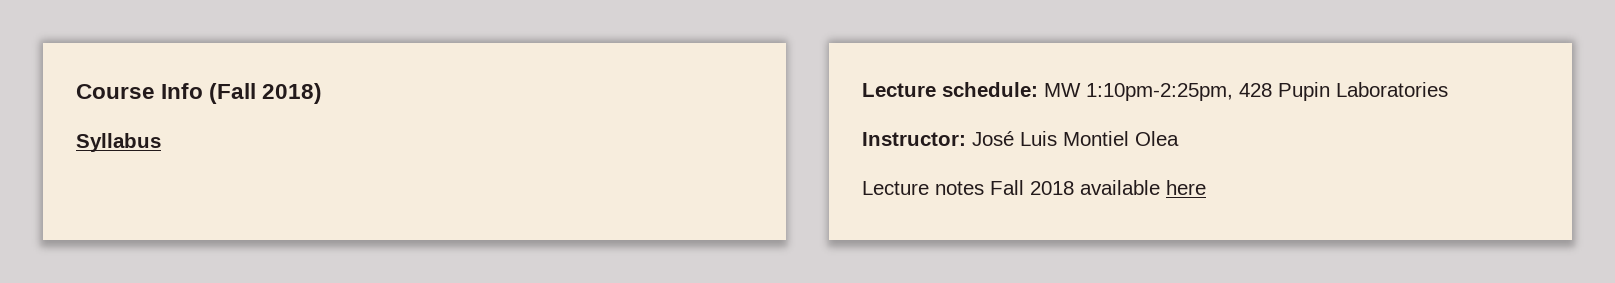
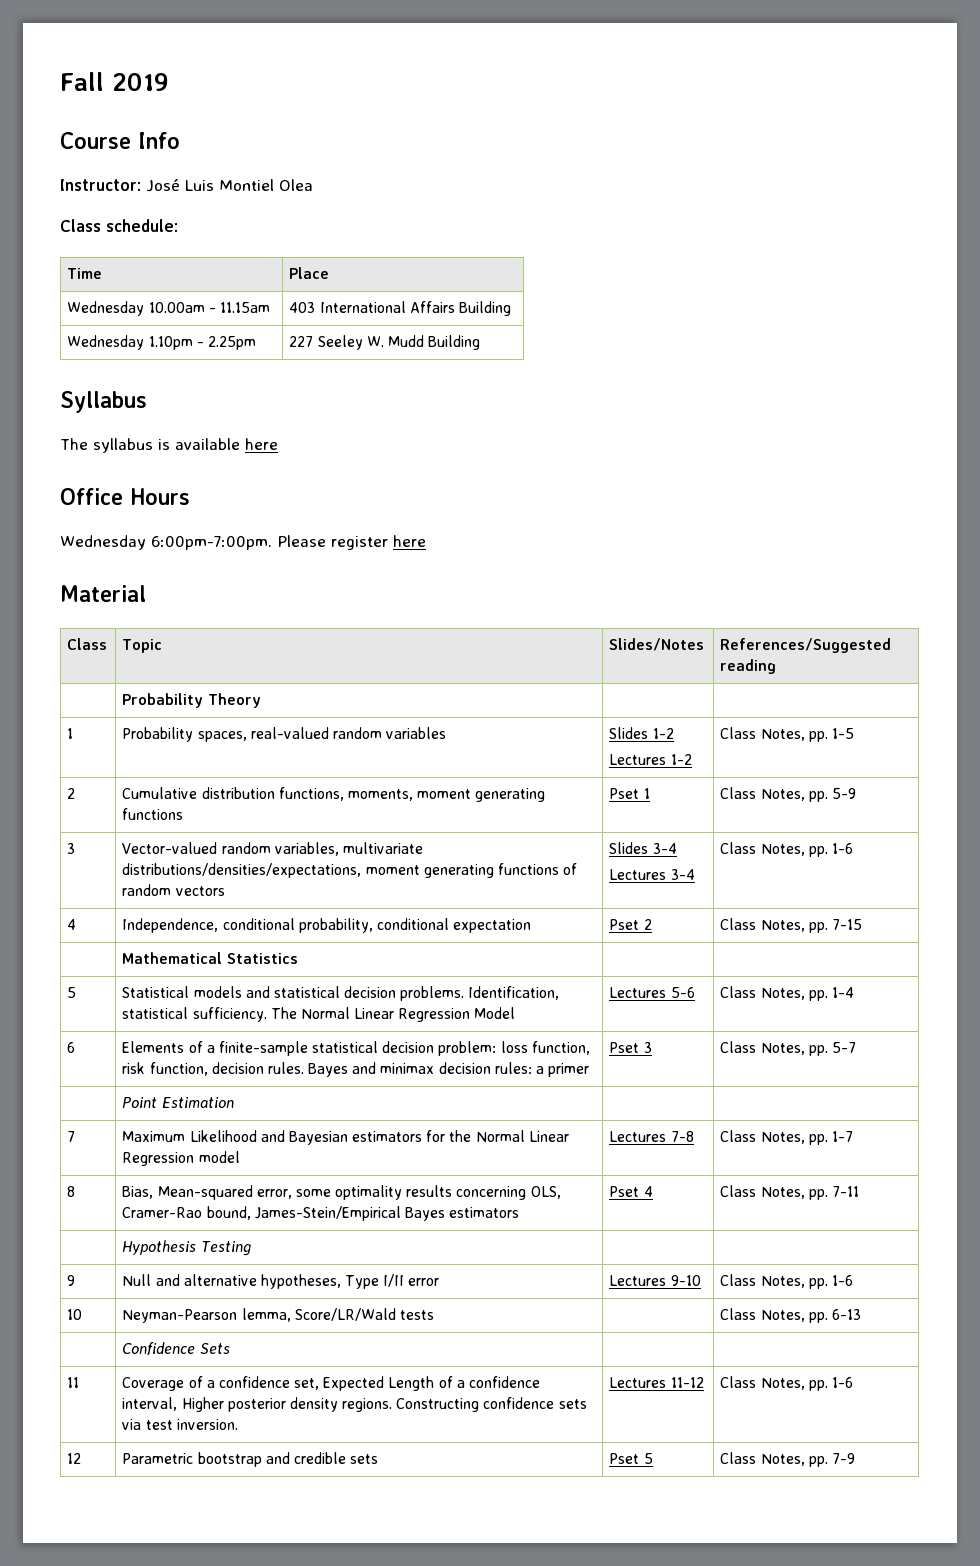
(76, 91) none -> [60,72,169,91] Fall 2019 //
[209,83,323,104] [76,133,161,152] [862,82,1448,101] (Fall 2018) // Syllabus // Lecture schedule: MW 1:10pm-2:25pm, 428 Pupin Laboratories -> (180, 140) none
[862,180,1206,195] Lecture notes Fall 2018 available here -> [60,219,178,232] [67,268,103,279] [289,267,330,279] [67,301,270,316] [289,301,511,316] [67,335,256,350] [289,335,481,350] [60,391,147,413] [60,438,278,453] [60,488,190,505] [60,535,426,550] [60,585,146,602] [67,638,108,650] [122,639,163,653] [609,638,705,651] [720,638,892,653] [720,659,777,674] [122,693,261,708] [67,728,74,739] [122,727,447,742] [609,727,674,739] [609,754,692,765] [720,727,854,742] [67,788,76,799] [122,787,546,802] [122,808,184,820] [609,788,650,799] [720,787,856,802] [67,843,76,854] [122,842,423,856] [122,863,578,878] [122,884,225,896] [609,842,677,854] [609,869,695,880] [720,842,853,857] [67,919,77,930] [122,918,532,933] [609,919,652,930] [720,918,862,933] [122,952,298,964] [67,987,77,998] [122,986,560,1001] [122,1007,516,1022] [609,987,695,998] [720,986,854,1001] [67,1042,76,1053] [122,1041,590,1056] [122,1062,590,1077] [609,1042,652,1053] [720,1041,856,1056] [122,1097,234,1108] [67,1131,76,1142] [122,1130,569,1145] [122,1151,240,1166] [609,1131,694,1142] [720,1130,853,1145] [67,1186,76,1197] [122,1185,561,1200] [122,1206,520,1221] [609,1186,653,1197] [720,1185,859,1200] [122,1240,251,1256] [67,1275,76,1286] [122,1274,440,1289] [609,1275,701,1286] [720,1274,853,1289] [67,1309,83,1320] [122,1308,434,1323] [720,1308,861,1323] [122,1342,230,1355] [67,1377,80,1388] [122,1376,541,1391] [122,1397,587,1412] [122,1419,238,1430] [609,1377,704,1388] [720,1376,853,1391] [67,1453,82,1464] [122,1452,379,1467] [609,1453,653,1464] [720,1452,855,1467] Class schedule: // Time | Place // Wednesday 10.00am - 11.15am | 403 International Affairs Building // Wednesday 1.10pm - 2.25pm | 227 Seeley W. Mudd Building // Syllabus // The syllabus is available here // Office Hours // Wednesday 6:00pm-7:00pm. Please register here // Material // Class | Topic | Slides/Notes | References/Suggested reading // | Probability Theory | | // 1 | Probability spaces, real-valued random variables | Slides 1-2 // Lectures 1-2 | Class Notes, pp. 1-5 // 2 | Cumulative distribution functions, moments, moment generating functions | Pset 1 | Class Notes, pp. 5-9 // 3 | Vector-valued random variables, multivariate distributions/densities/expectations, moment generating functions of random vectors | Slides 3-4 // Lectures 3-4 | Class Notes, pp. 1-6 // 4 | Independence, conditional probability, conditional expectation | Pset 2 | Class Notes, pp. 7-15 // | Mathematical Statistics | | // 5 | Statistical models and statistical decision problems. Identification, statistical sufficiency. The Normal Linear Regression Model | Lectures 5-6 | Class Notes, pp. 1-4 // 6 | Elements of a finite-sample statistical decision problem: loss function, risk function, decision rules. Bayes and minimax decision rules: a primer | Pset 3 | Class Notes, pp. 5-7 // | Point Estimation | | // 7 | Maximum Likelihood and Bayesian estimators for the Normal Linear Regression model | Lectures 7-8 | Class Notes, pp. 1-7 // 8 | Bias, Mean-squared error, some optimality results concerning OLS, Cramer-Rao bound, James-Stein/Empirical Bayes estimators | Pset 4 | Class Notes, pp. 7-11 // | Hypothesis Testing | | // 9 | Null and alternative hypotheses, Type I/II error | Lectures 9-10 | Class Notes, pp. 1-6 // 10 | Neyman-Pearson lemma, Score/LR/Wald tests | | Class Notes, pp. 6-13 // | Confidence Sets | | // 11 | Coverage of a confidence set, Expected Length of a confidence interval, Higher posterior density regions. Constructing confidence sets via test inversion. | Lectures 11-12 | Class Notes, pp. 1-6 // 12 | Parametric bootstrap and credible sets | Pset 5 | Class Notes, pp. 7-9

